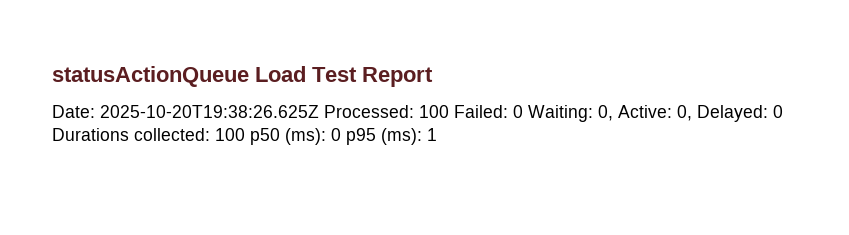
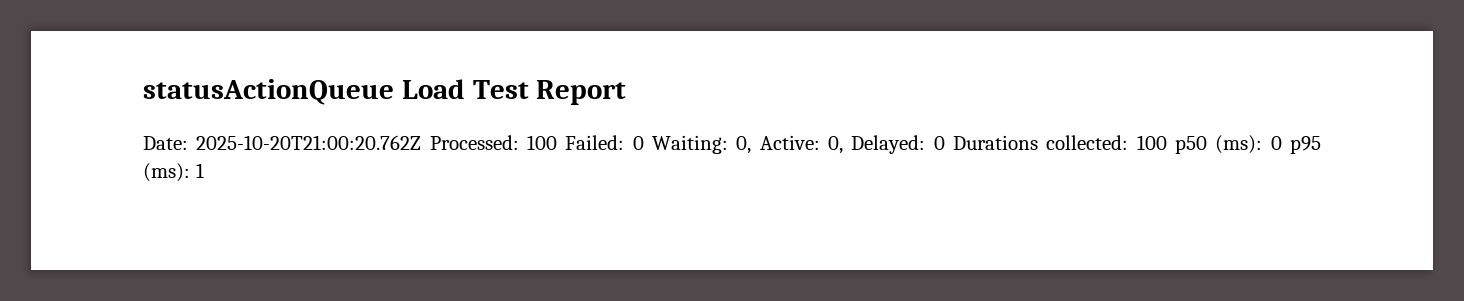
[100,105,319,118] 2025-10-20T19:38:26.625Z -> [196,135,422,150] 2025-10-20T21:00:20.762Z

